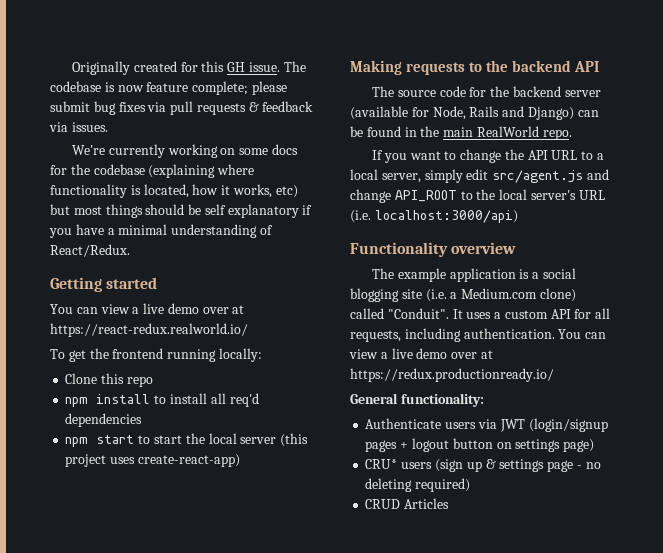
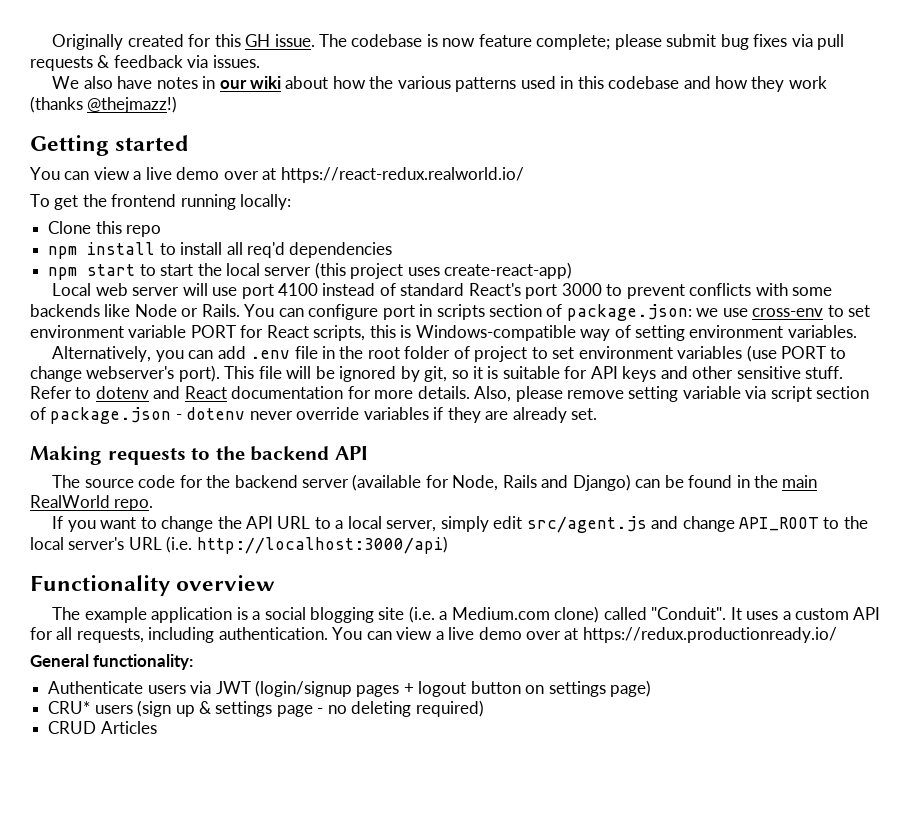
[71,144,298,158] [50,164,255,178] [50,184,298,198] [50,204,313,218] [49,224,273,238] [50,244,130,257] We're currently working on some docs for the codebase (explaining where functionality is located, how it works, etc) but most things should be self explanatory if you have a minimal understanding of React/Redux. -> [52,76,827,92] [30,96,178,113] We also have notes in our wiki about how the various patterns used in this codebase and how they work (thanks @thejmazz!)
(240, 460) none -> [52,283,832,299] [30,304,871,321] [30,325,857,341] [52,345,847,362] [30,365,844,382] [30,386,870,402] [30,407,598,424] // Local web server will use port 4100 instead of standard React's port 3000 to prevent conflicts with some backends like Node or Rails. You can configure port in scripts section of package.json: we use cross-env to set environment variable PORT for React scripts, this is Windows-compatible way of setting environment variables. // Alternatively, you can add .env file in the root folder of project to set environment variables (use PORT to change webserver's port). This file will be ignored by git, so it is suitable for API keys and other sensitive stuff. Refer to dotenv and React documentation for more details. Also, please remove setting variable via script section of package.json - dotenv never override variables if they are already set.
[374,210,518,223] localhost:3000/api) -> [196,536,448,554] http://localhost:3000/api)

